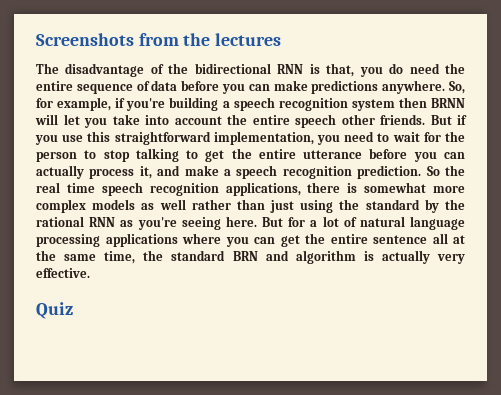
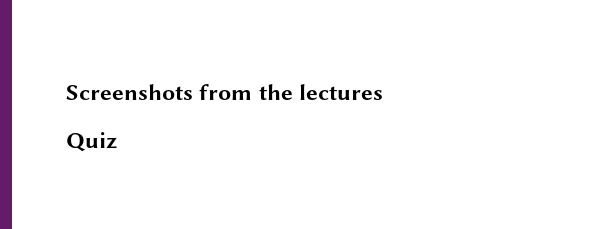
[36,63,465,77] [36,80,466,94] [36,97,465,111] [35,114,467,128] [35,131,465,145] [36,148,465,162] [36,165,465,179] [36,182,465,196] [36,199,466,213] [36,216,466,230] [36,233,465,247] [36,250,466,264] [36,268,90,278] // The disadvantage of the bidirectional RNN is that, you do need the entire sequence of data before you can make predictions anywhere. So, for example, if you're building a speech recognition system then BRNN will let you take into account the entire speech other friends. But if you use this straightforward implementation, you need to wait for the person to stop talking to get the entire utterance before you can actually process it, and make a speech recognition prediction. So the real time speech recognition applications, there is somewhat more complex models as well rather than just using the standard by the rational RNN as you're seeing here. But for a lot of natural language processing applications where you can get the entire sentence all at the same time, the standard BRN and algorithm is actually very effective. -> (384, 92) none

